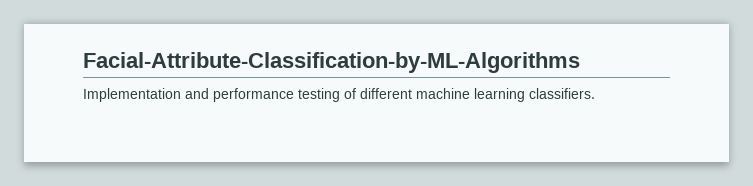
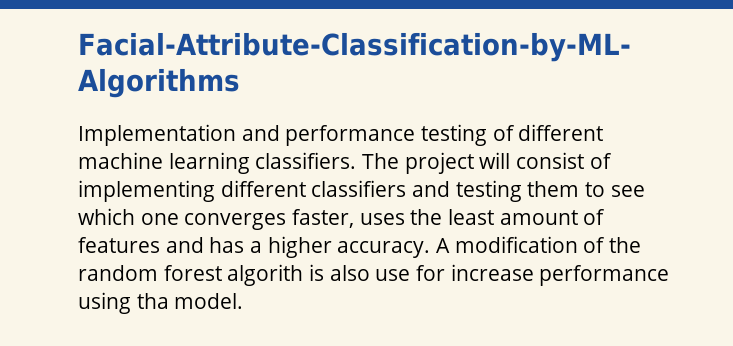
(595, 93) none -> [362,152,612,174] [78,180,645,202] [78,208,606,230] [78,236,642,258] [78,264,670,286] [78,292,244,314] The project will consist of implementing different classifiers and testing them to see which one converges faster, uses the least amount of features and has a higher accuracy. A modification of the random forest algorith is also use for increase performance using tha model.

